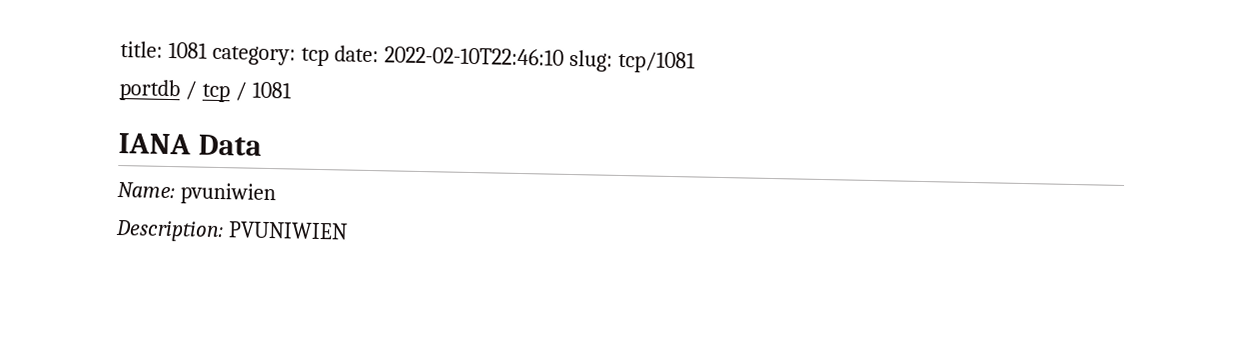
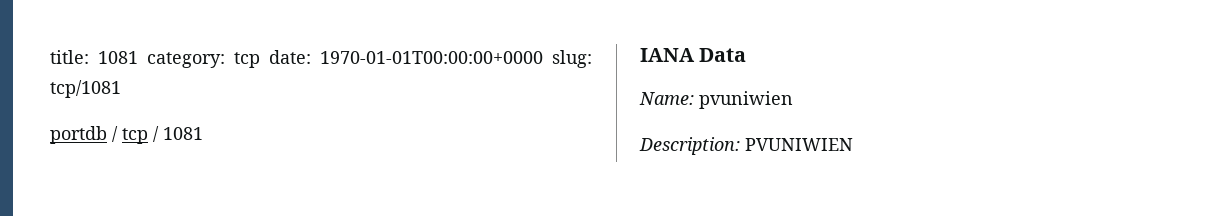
[383,46,564,66] 2022-02-10T22:46:10 -> [320,51,543,64] 1970-01-01T00:00:00+0000

